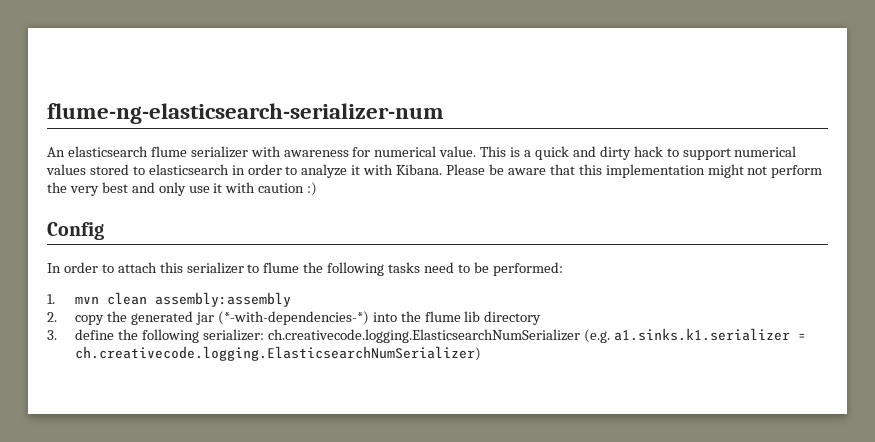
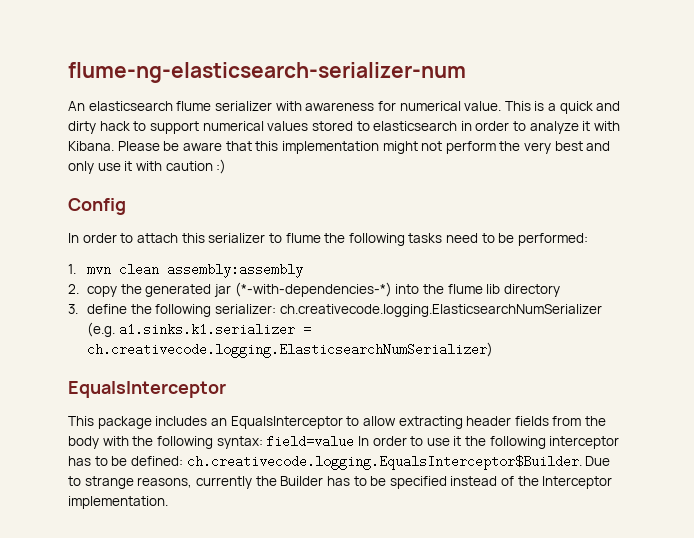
(482, 353) none -> [68,381,226,398] [68,416,607,429] [68,435,620,449] [68,455,611,470] [68,476,613,489] [68,496,168,509] // EqualsInterceptor // This package includes an EqualsInterceptor to allow extracting header fields from the body with the following syntax: field=value In order to use it the following interceptor has to be defined: ch.creativecode.logging.EqualsInterceptor$Builder. Due to strange reasons, currently the Builder has to be specified instead of the Interceptor implementation.

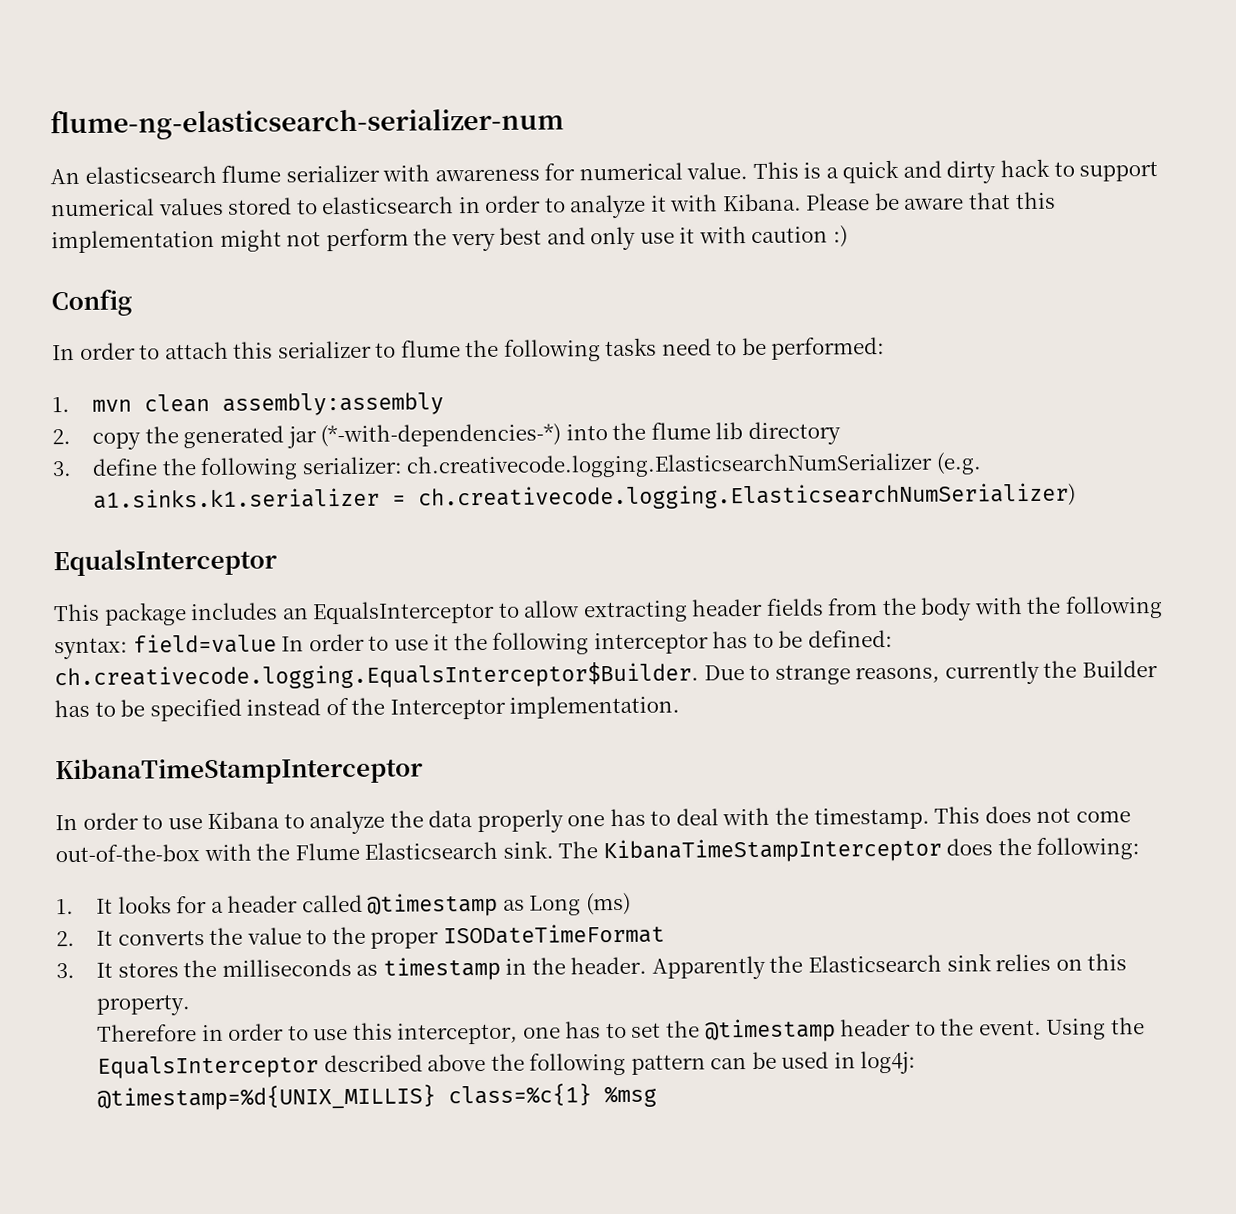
(168, 502) none -> [55,756,423,786] [55,805,1131,835] [55,837,1141,864] [56,892,631,917] [56,923,665,949] [56,953,1128,981] [96,994,191,1016] [97,1017,1145,1045] [97,1050,917,1079] [97,1083,658,1111] // KibanaTimeStampInterceptor // In order to use Kibana to analyze the data properly one has to deal with the timestamp. This does not come out-of-the-box with the Flume Elasticsearch sink. The KibanaTimeStampInterceptor does the following: // 1. It looks for a header called @timestamp as Long (ms) // 2. It converts the value to the proper ISODateTimeFormat // 3. It stores the milliseconds as timestamp in the header. Apparently the Elasticsearch sink relies on this property. // Therefore in order to use this interceptor, one has to set the @timestamp header to the event. Using the EqualsInterceptor described above the following pattern can be used in log4j: @timestamp=%d{UNIX_MILLIS} class=%c{1} %msg

